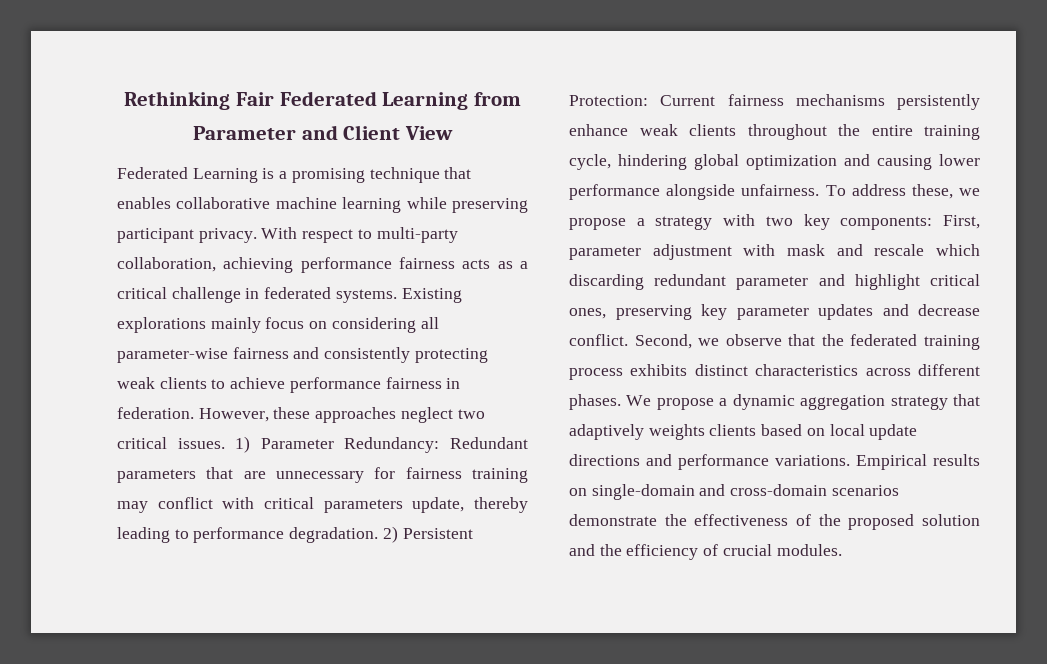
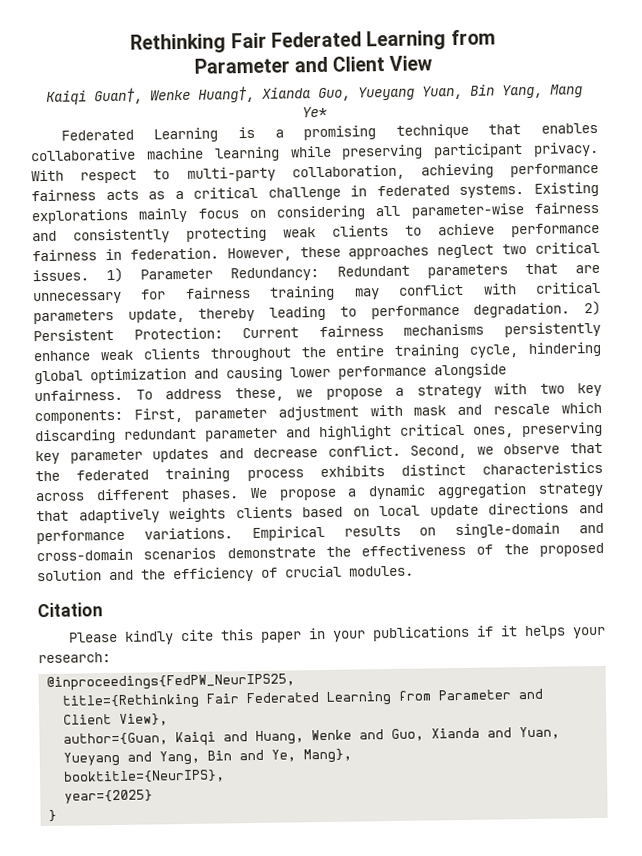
(454, 133) none -> [45,84,583,105] [301,106,328,118] // Kaiqi Guan†, Wenke Huang†, Xianda Guo, Yueyang Yuan, Bin Yang, Mang Ye*
(842, 550) none -> [37,602,103,618] [67,625,606,645] [38,652,111,664] [46,673,296,691] [62,688,544,710] [63,713,169,726] [63,726,561,747] [63,748,353,767] [63,769,226,784] [64,789,154,804] [48,809,58,822] // Citation // Please kindly cite this paper in your publications if it helps your research: // @inproceedings{FedPW_NeurIPS25, // title={Rethinking Fair Federated Learning from Parameter and Client View}, // author={Guan, Kaiqi and Huang, Wenke and Guo, Xianda and Yuan, Yueyang and Yang, Bin and Ye, Mang}, // booktitle={NeurIPS}, // year={2025} // }

